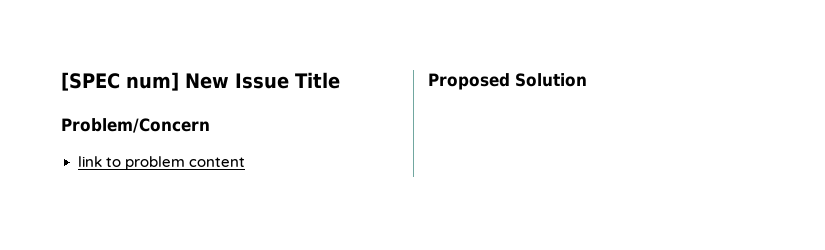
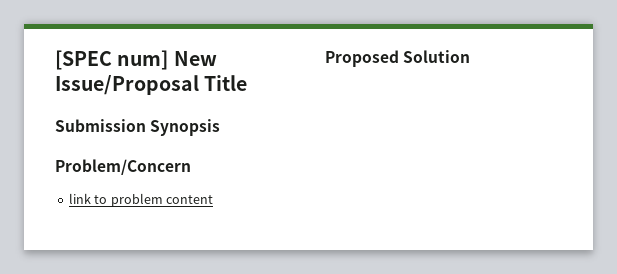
[235,73,289,89] Issue -> [55,75,199,95] Issue/Proposal
(340, 80) none -> [55,119,221,136] // Submission Synopsis

